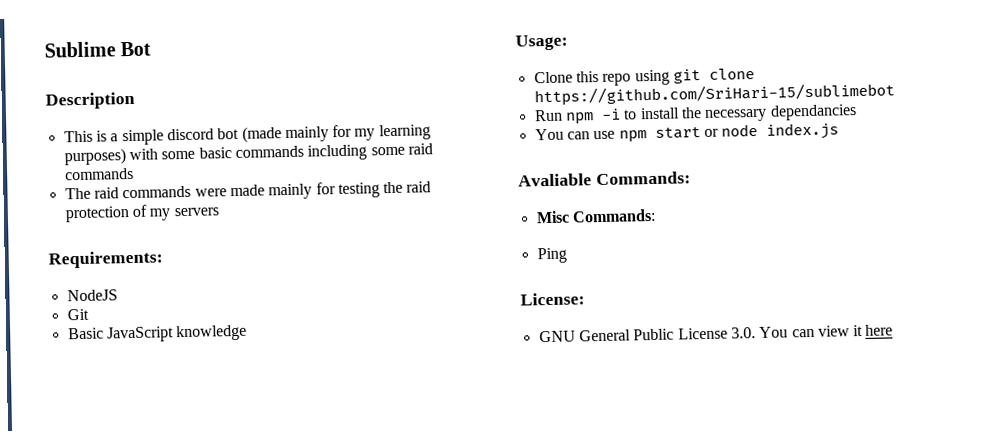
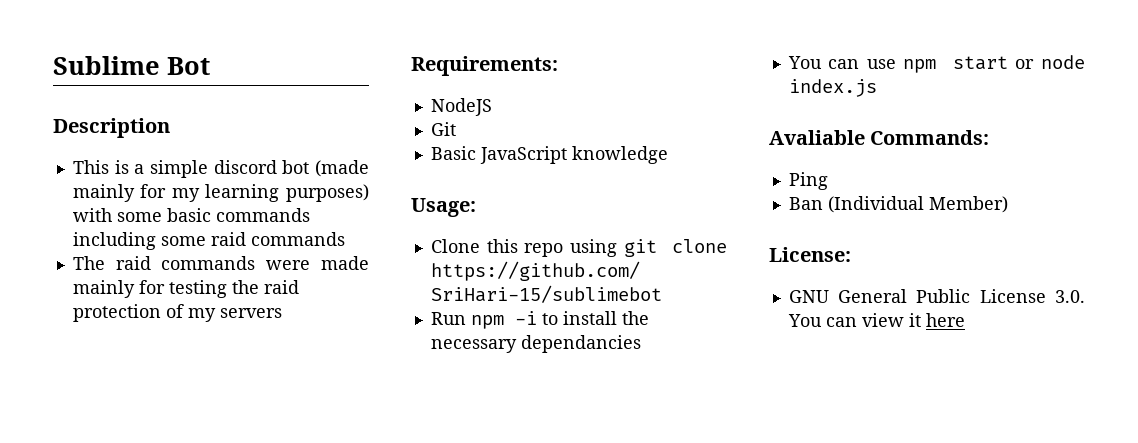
[535,208,656,224] [536,247,567,264] Misc Commands: // Ping -> [788,172,828,190] [788,196,1008,213] Ping // Ban (Individual Member)

